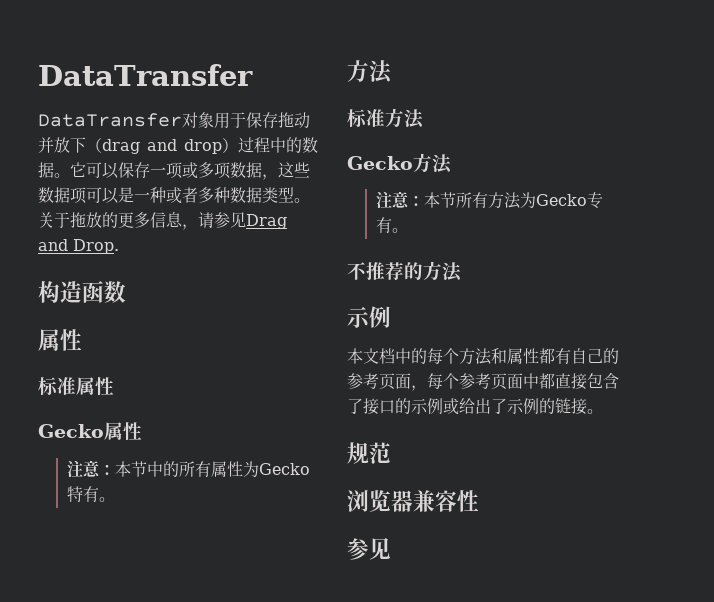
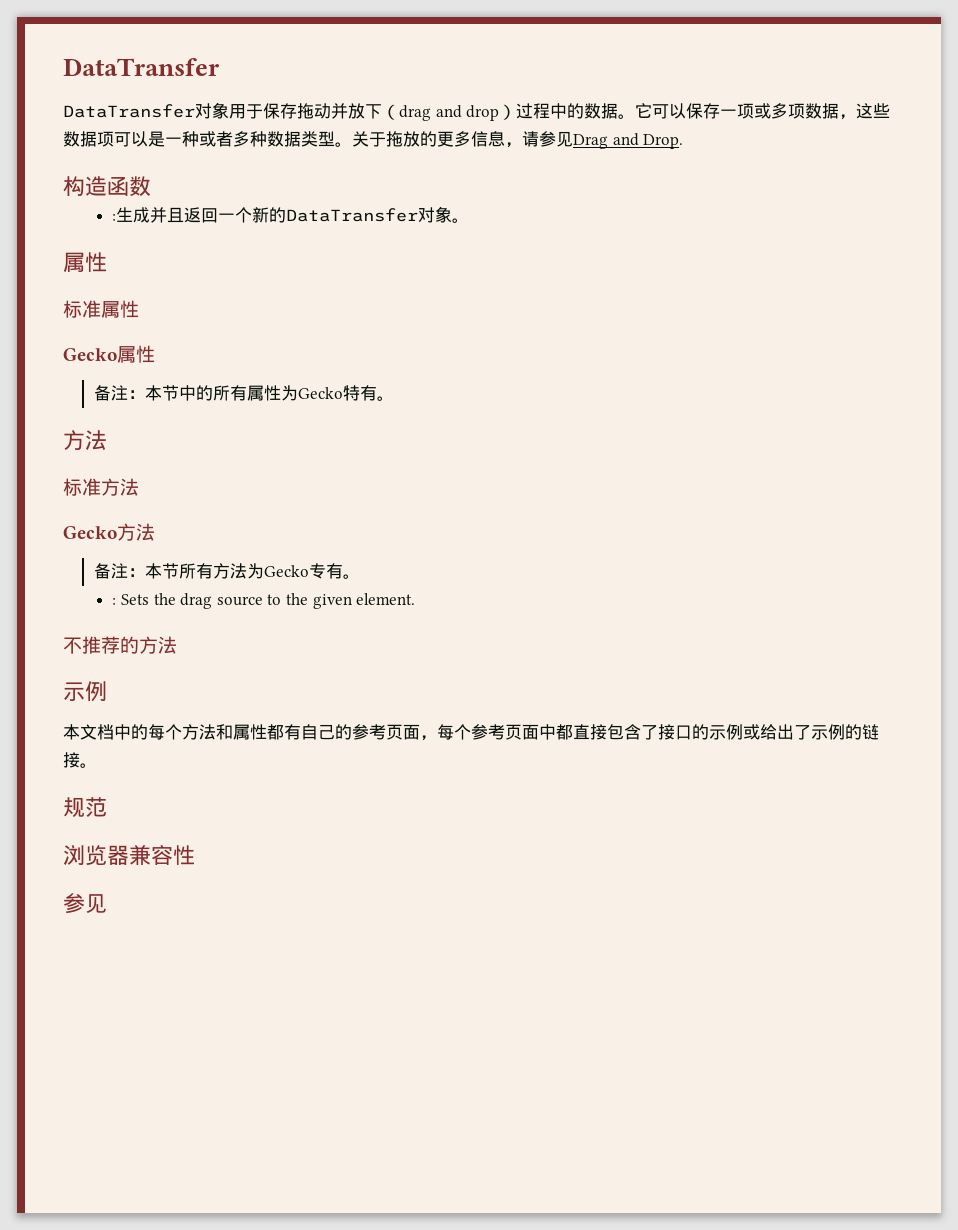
(126, 292) none -> [112,206,470,223] // :生成并且返回一个新的DataTransfer对象。
[67,460,101,478] 注意 -> [93,385,128,401] 备注
[376,191,410,209] 注意 -> [93,563,128,579] 备注
(409, 230) none -> [112,593,416,609] // : Sets the drag source to the given element.

